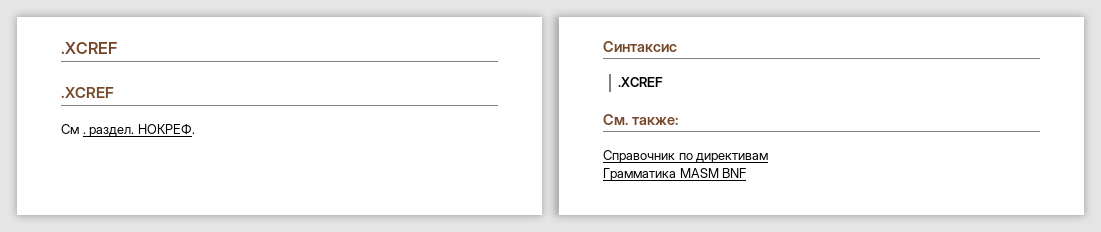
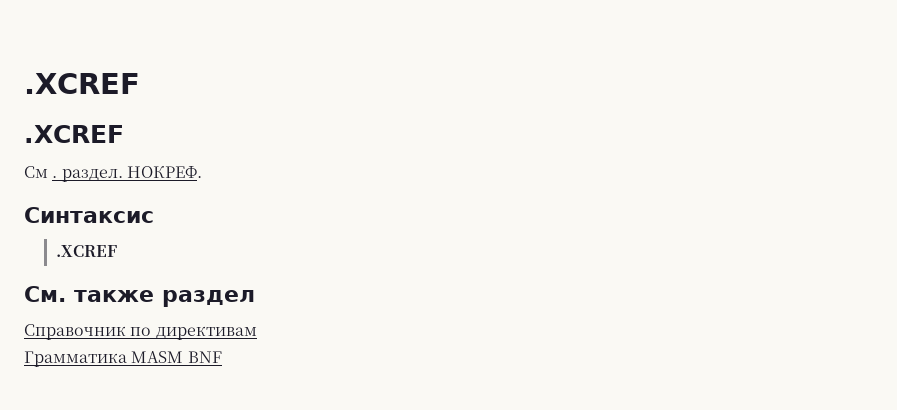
[631,117,678,125] также: -> [74,290,255,307] также раздел

